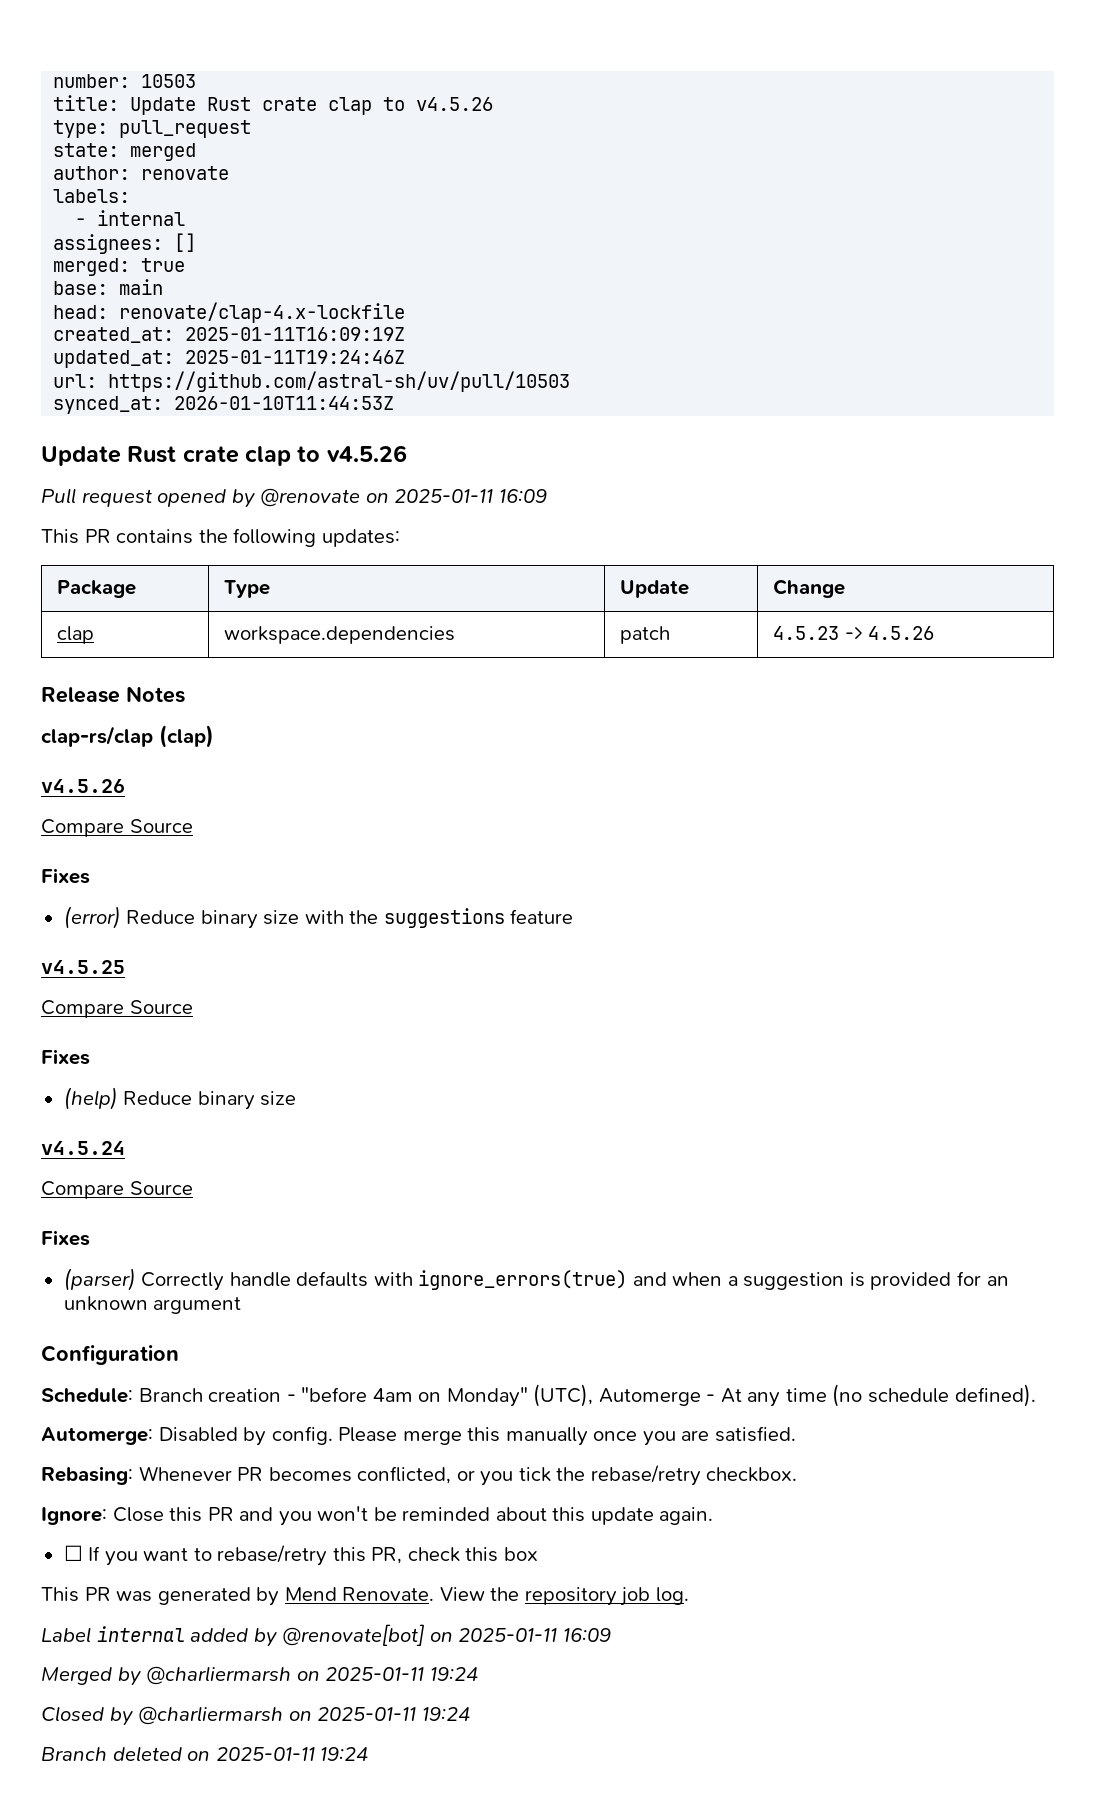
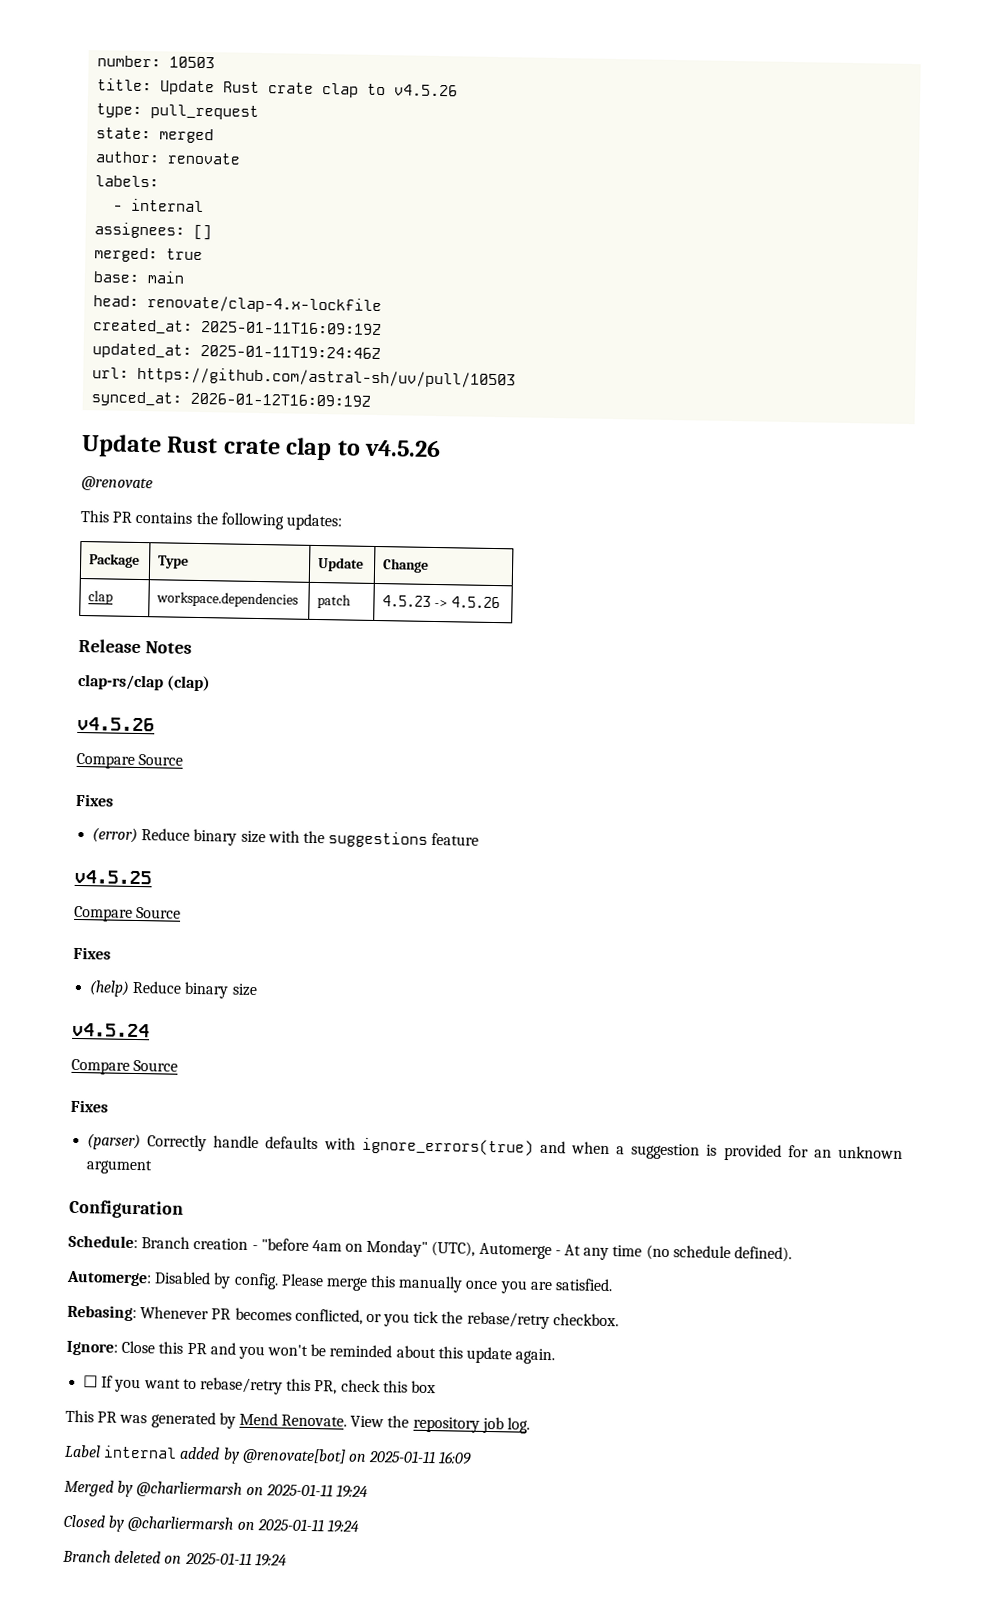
[174,396,395,410] [41,445,407,466] [41,488,547,508] 2026-01-10T11:44:53Z // Update Rust crate clap to v4.5.26 // Pull request opened by @renovate on 2025-01-11 16:09 -> [190,392,372,407] [81,434,442,461] [81,476,153,492] 2026-01-12T16:09:19Z // Update Rust crate clap to v4.5.26 // @renovate

